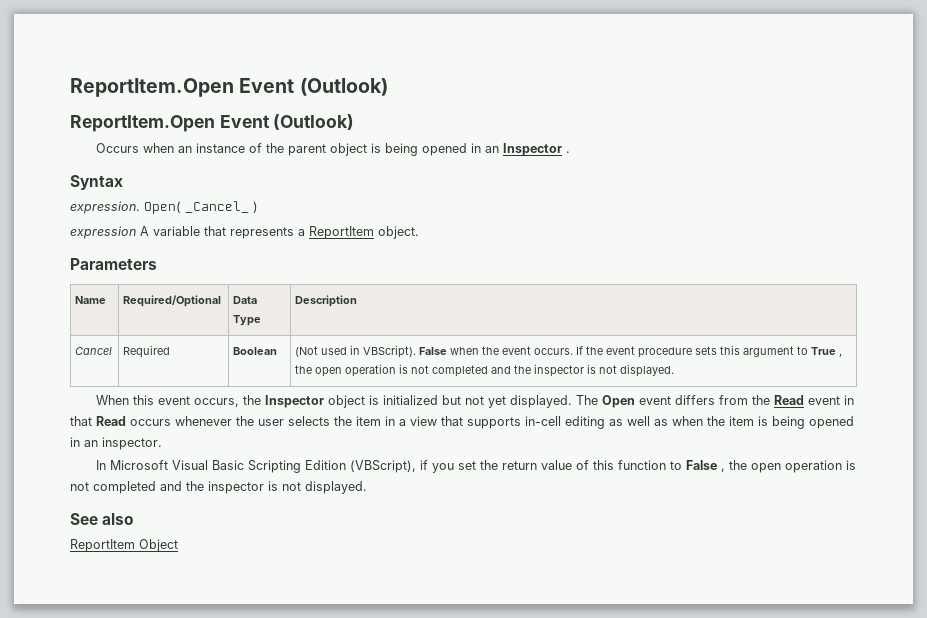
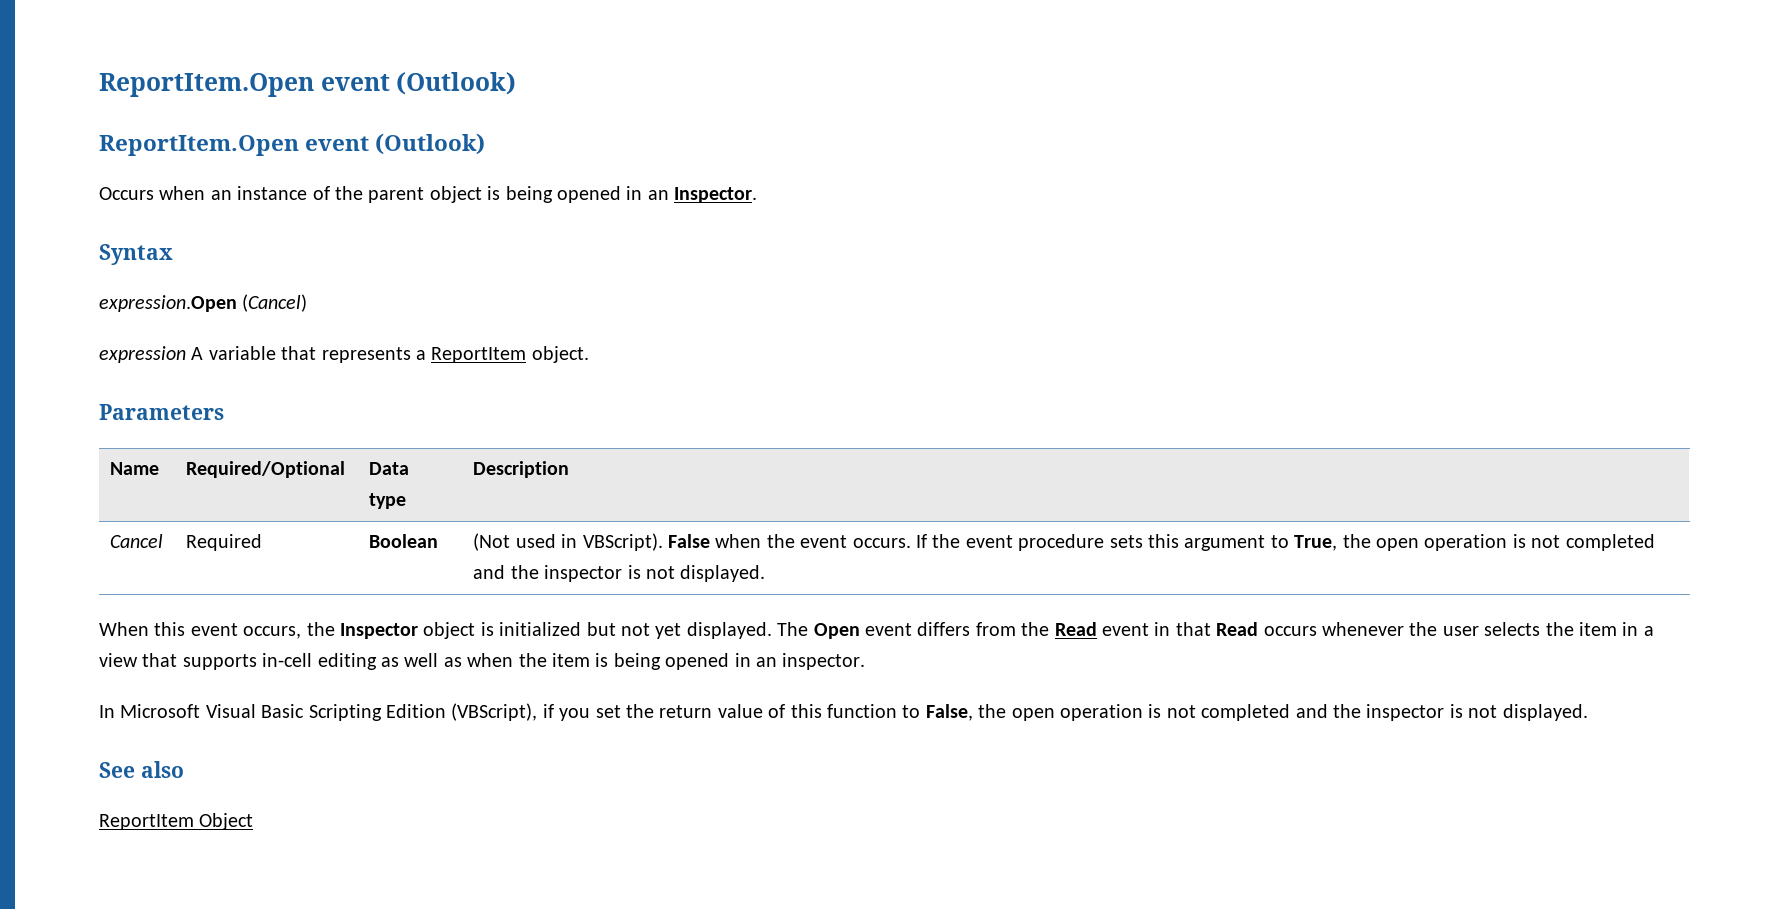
[70,78,295,97] ReportItem.Open Event -> [99,73,390,97] ReportItem.Open event
[219,115,270,128] Event -> [305,136,370,151] event
[503,143,571,156] Inspector . -> [674,187,758,203] Inspector.
[70,201,258,214] expression. Open( _Cancel_ ) -> [99,294,308,312] expression.Open (Cancel)
[233,315,262,326] Type -> [369,493,407,509] type
[811,347,843,357] True , -> [1294,535,1338,551] True,
[686,460,726,472] False , -> [925,704,973,721] False,

